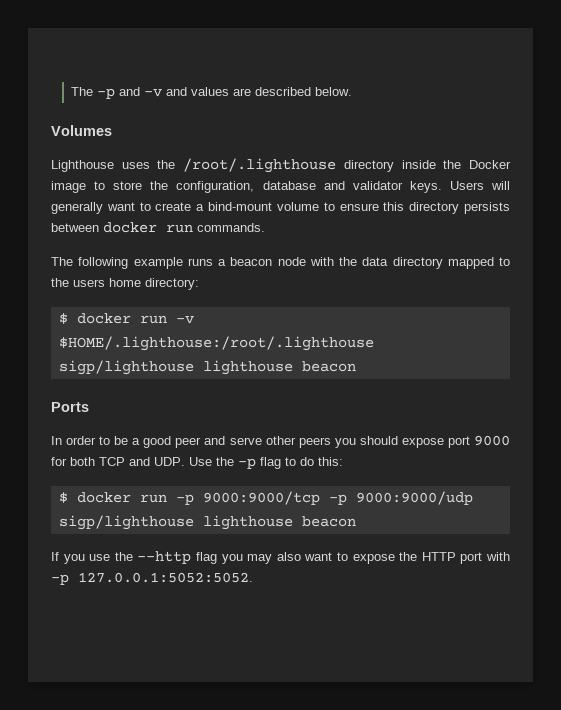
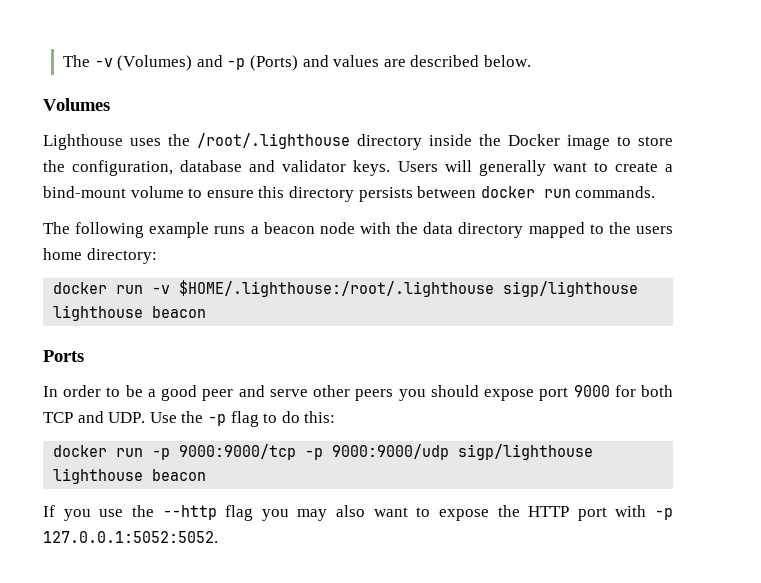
[71,87,163,99] The -p and -v -> [62,55,298,71] The -v (Volumes) and -p (Ports)
[58,313,68,324] $ -> (157, 256) none
[58,492,68,503] $ -> (336, 417) none

